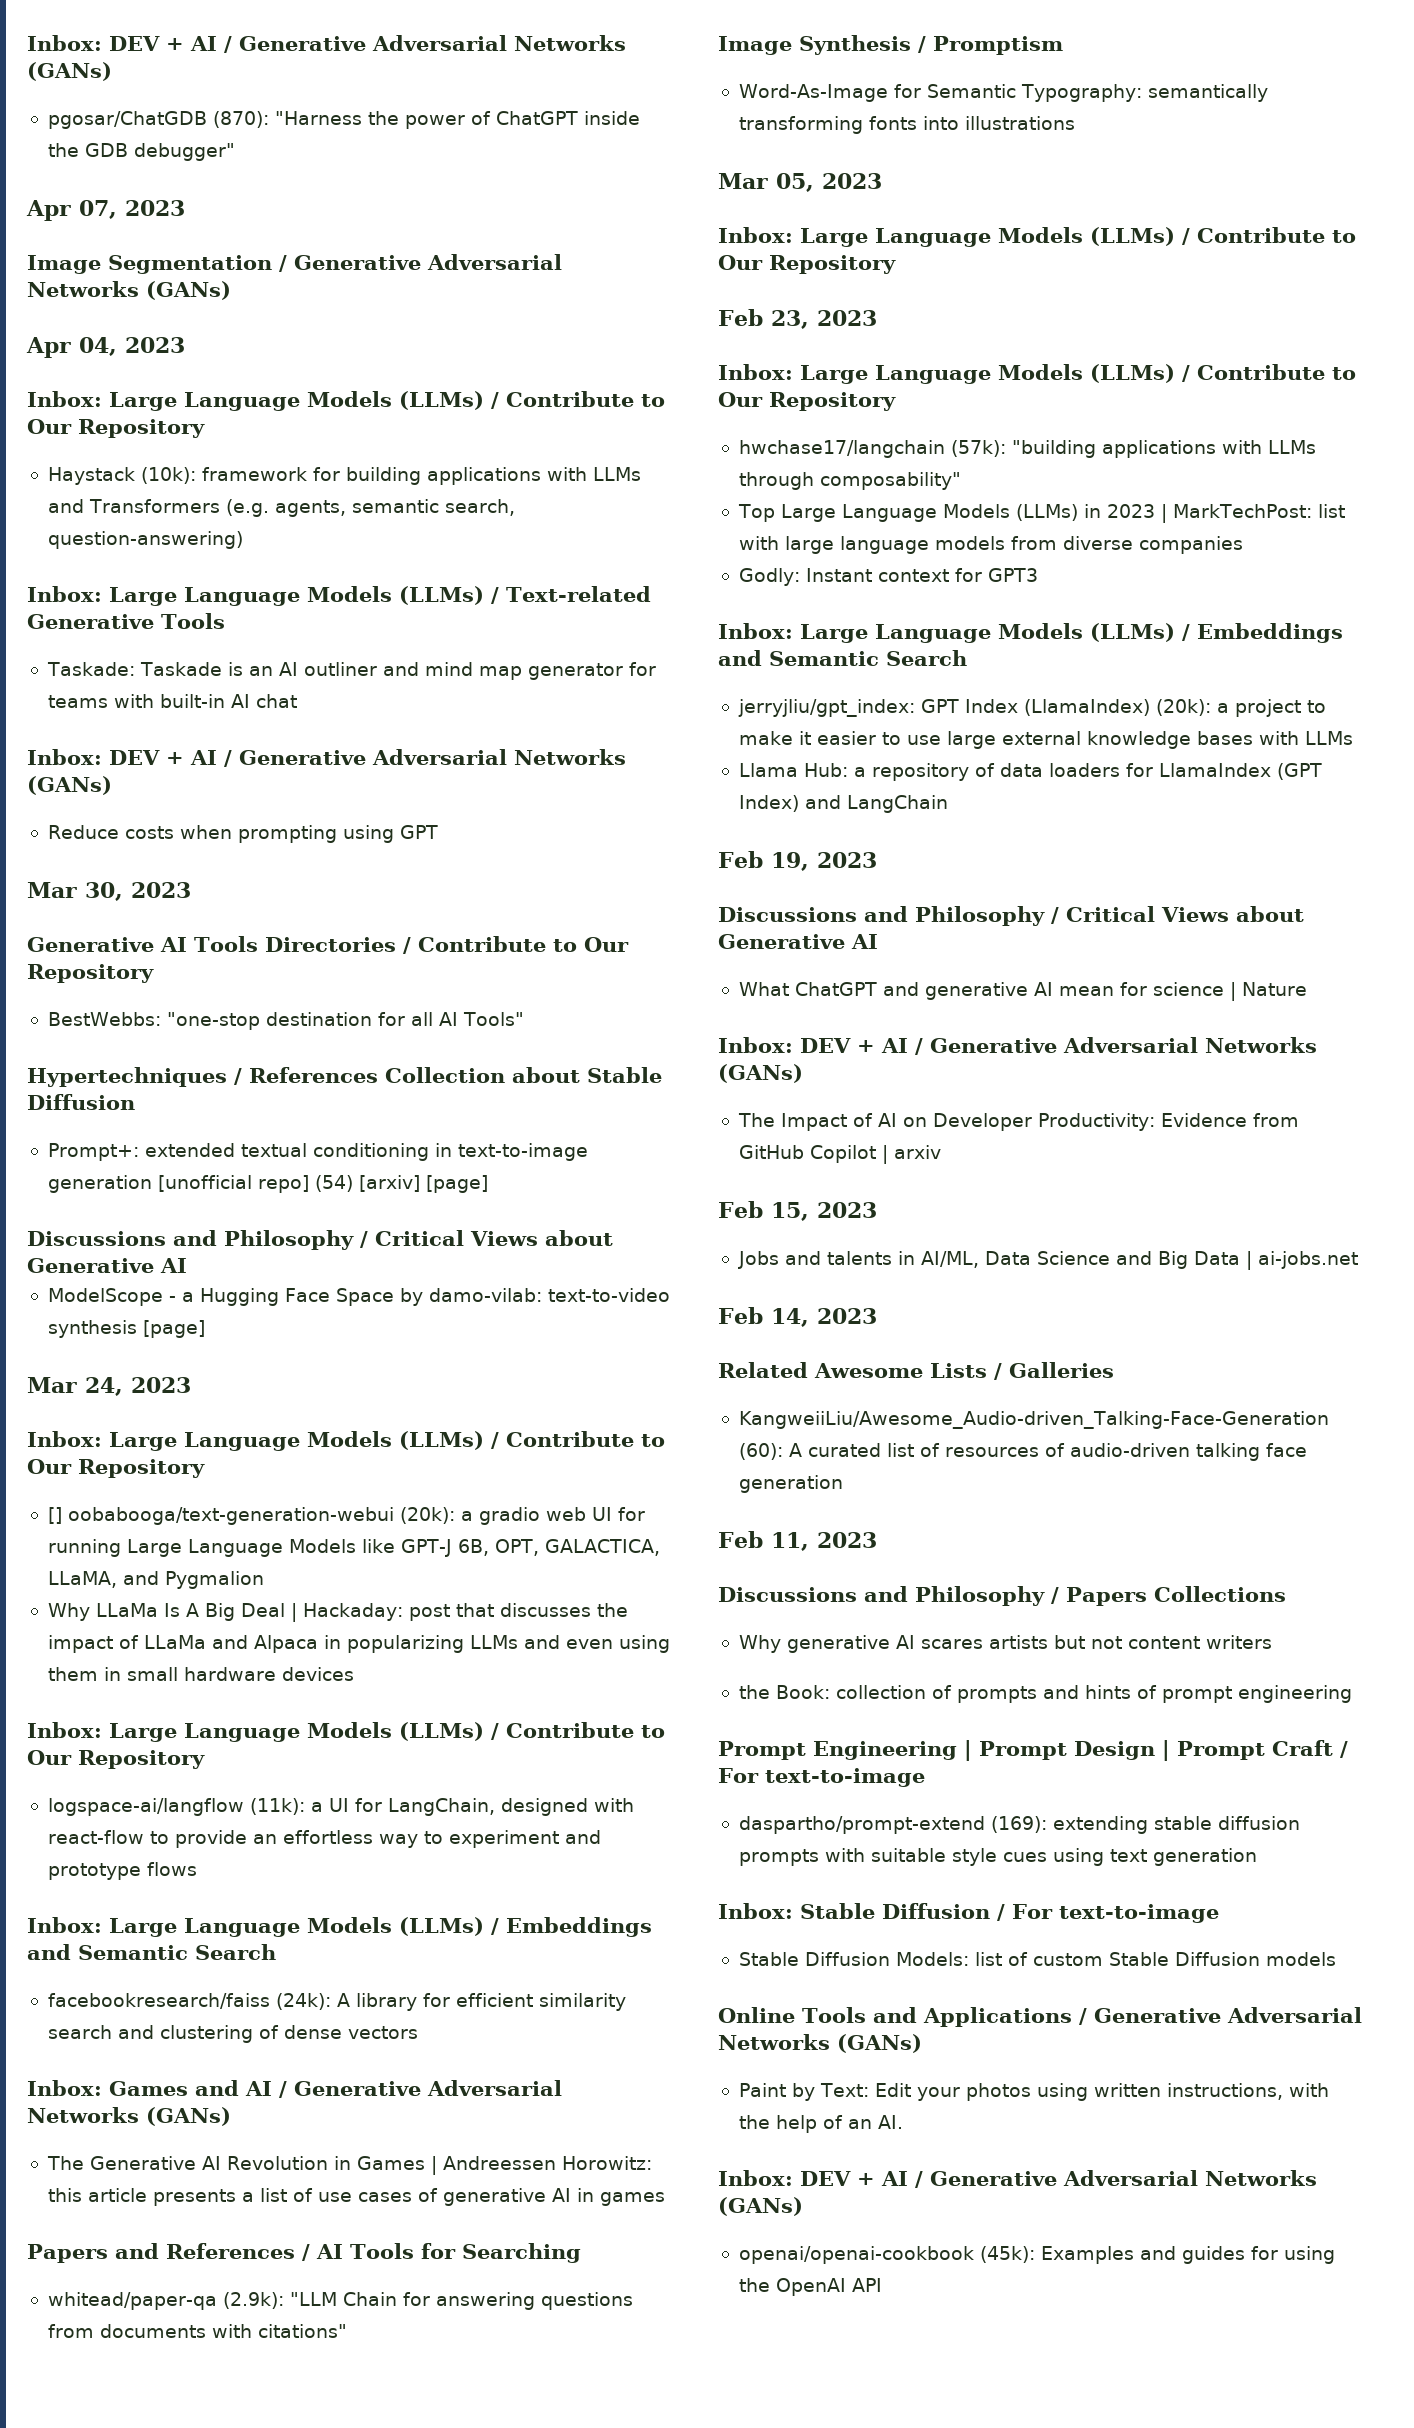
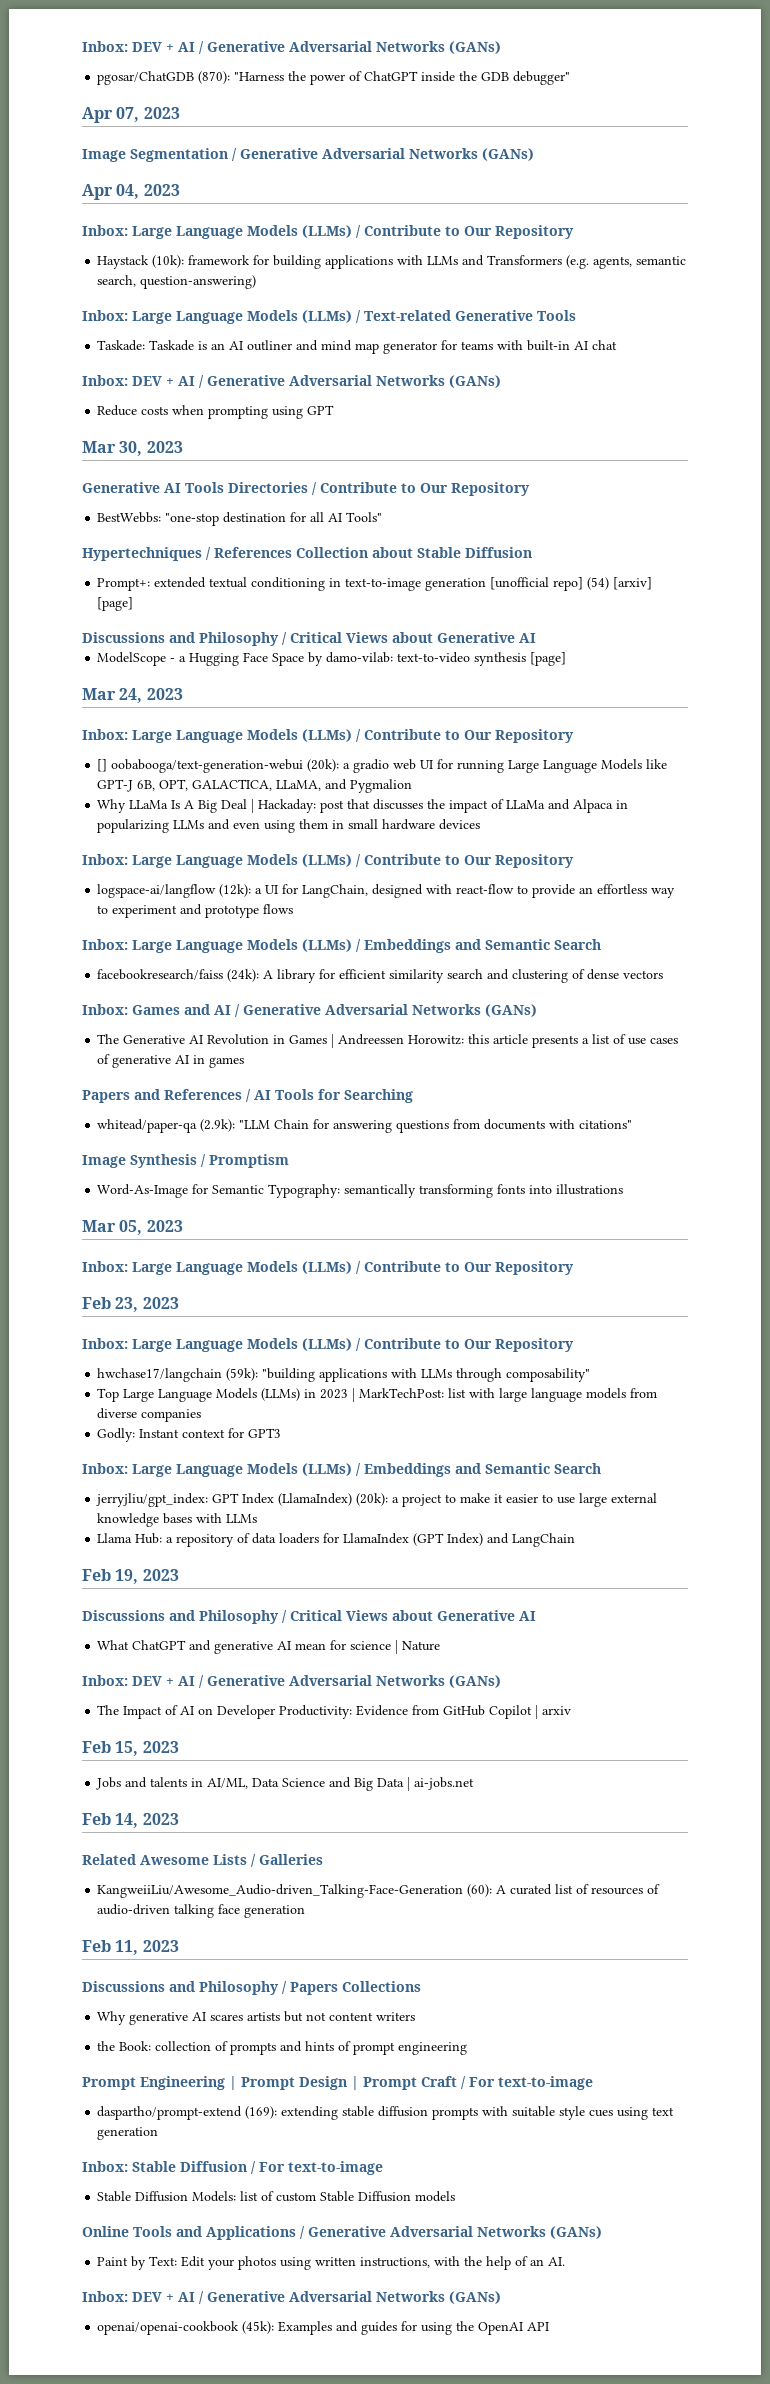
[249,1798,305,1815] (11k): -> [219,884,252,897] (12k):
[950,440,1006,457] (57k): -> [226,1368,259,1381] (59k):

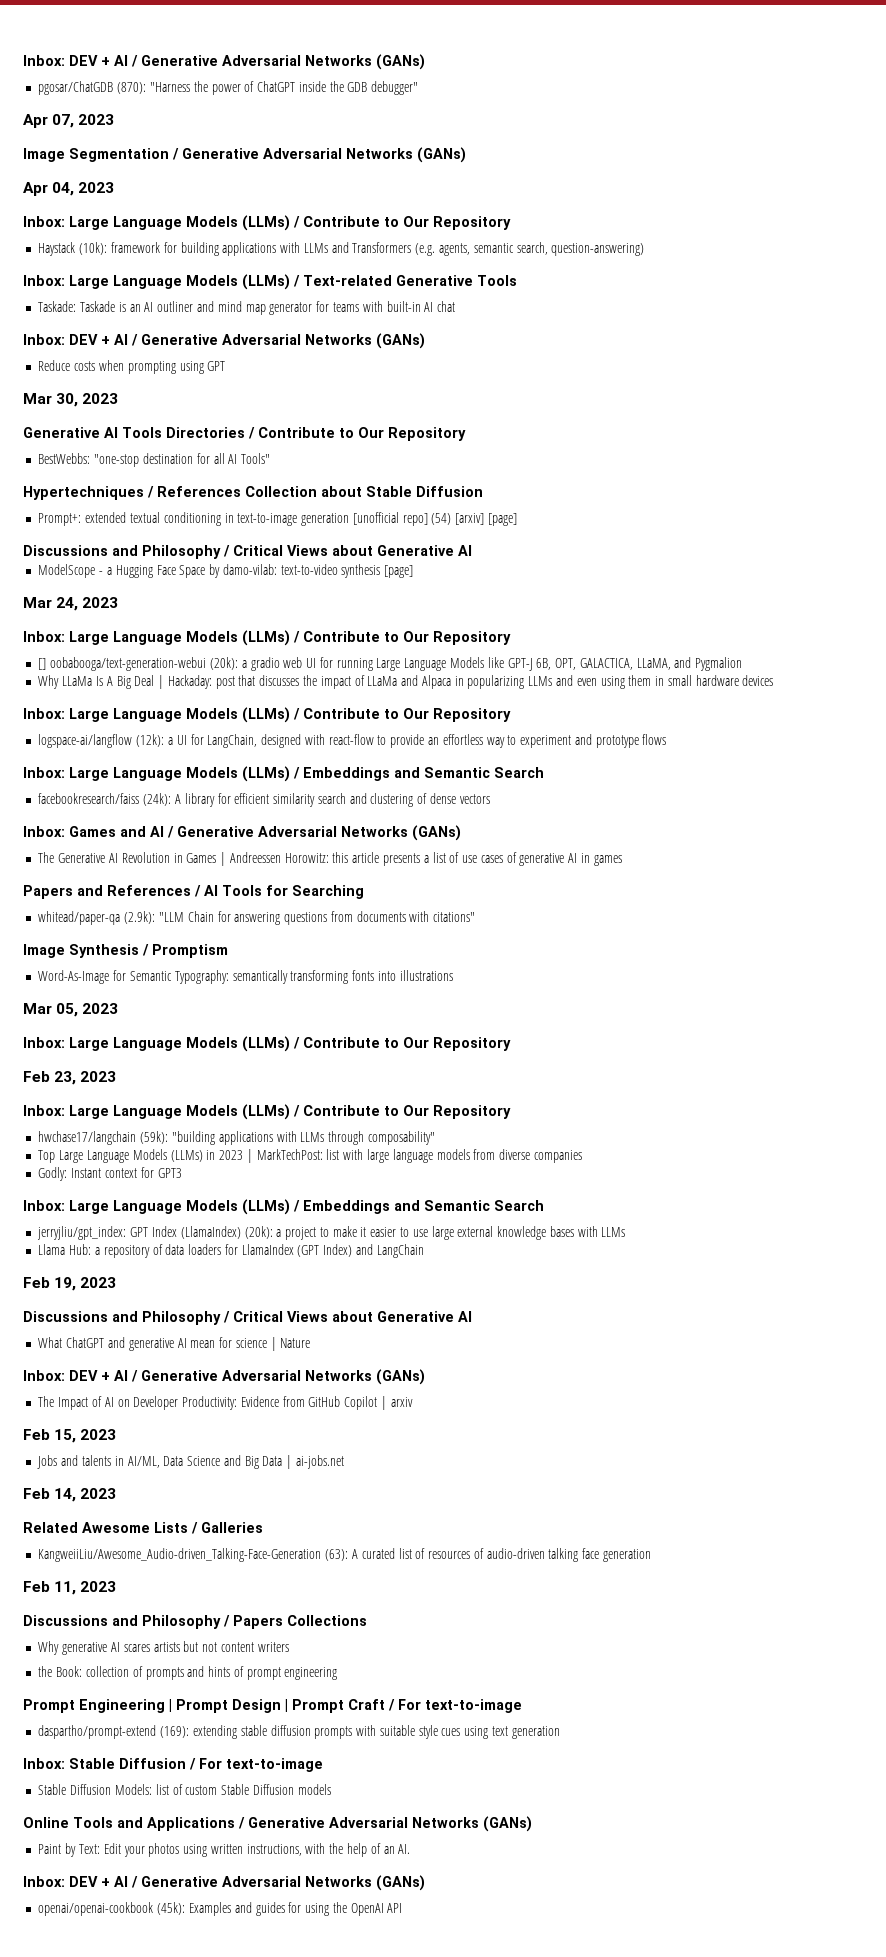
[467,1884,493,1897] (60): -> [325,1549,349,1561] (63):

